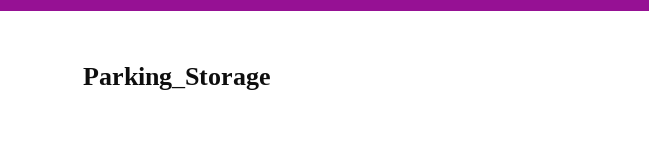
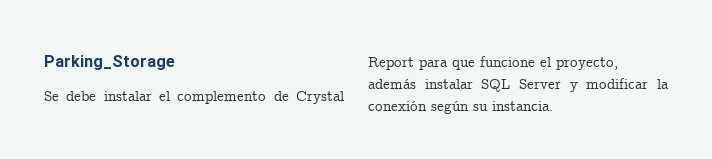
(271, 78) none -> [44,91,344,104] [368,56,618,70] [368,78,669,92] [368,101,553,114] // Se debe instalar el complemento de Crystal Report para que funcione el proyecto, además instalar SQL Server y modificar la conexión según su instancia.

